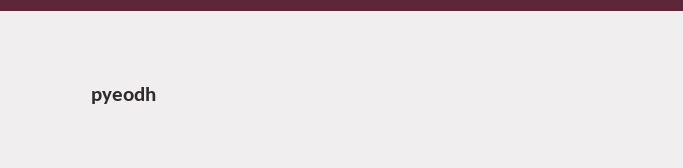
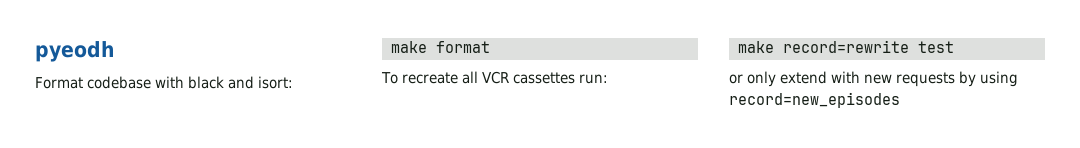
(156, 95) none -> [35,76,293,89] [390,41,490,53] [381,71,608,84] [737,40,954,53] [729,71,1018,87] [729,92,900,108] // Format codebase with black and isort: // make format // To recreate all VCR cassettes run: // make record=rewrite test // or only extend with new requests by using record=new_episodes

